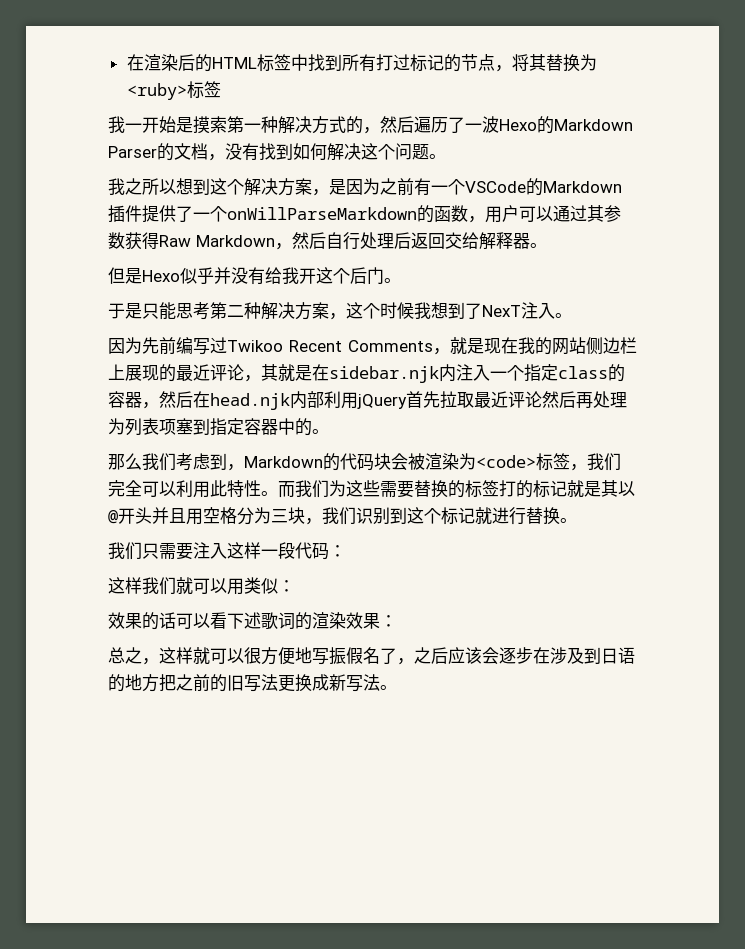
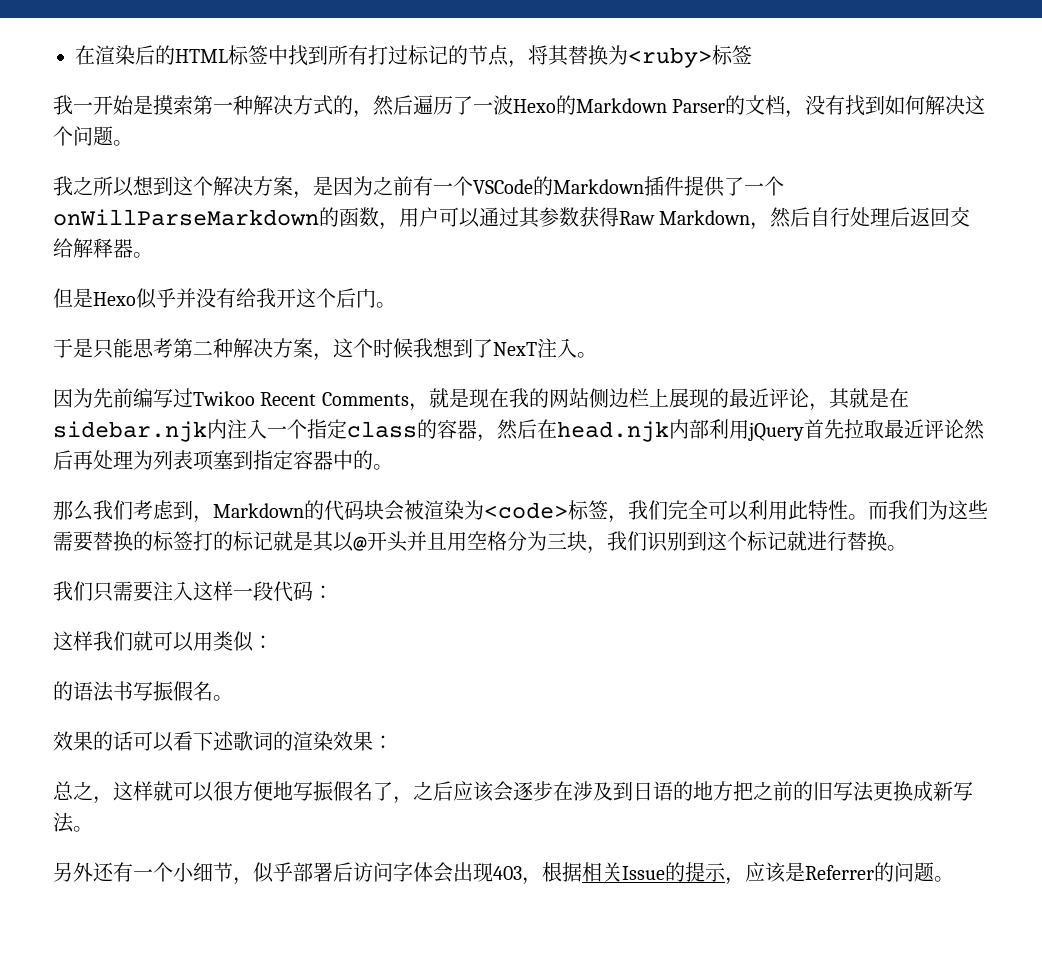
(295, 586) none -> [53,681,233,702] // 的语法书写振假名。
(397, 687) none -> [53,862,954,885] // 另外还有一个小细节，似乎部署后访问字体会出现403，根据相关Issue的提示，应该是Referrer的问题。

